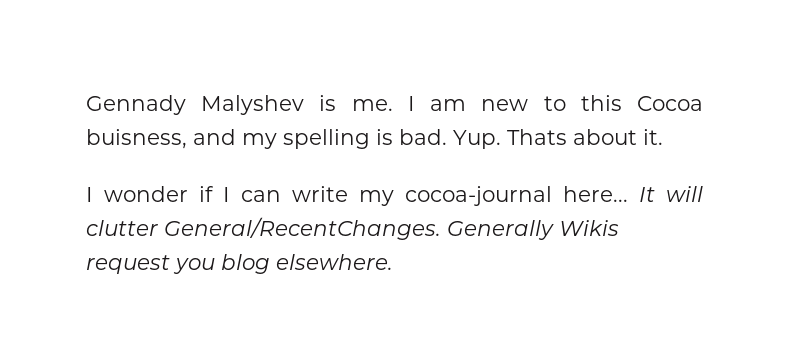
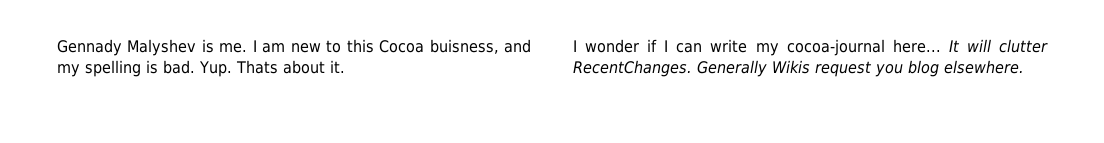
[164,217,441,240] General/RecentChanges. -> [573,60,692,77] RecentChanges.

